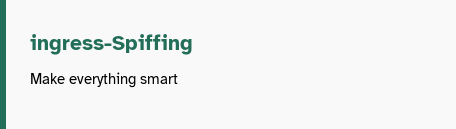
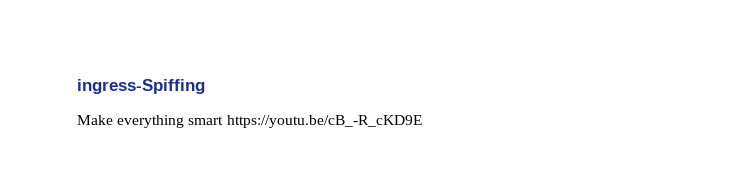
(178, 79) none -> [226,115,422,128] https://youtu.be/cB_-R_cKD9E

